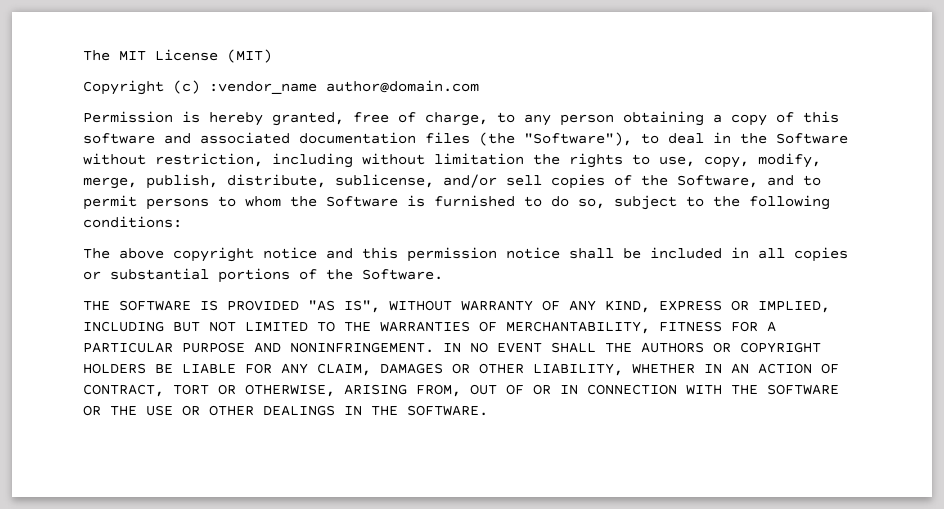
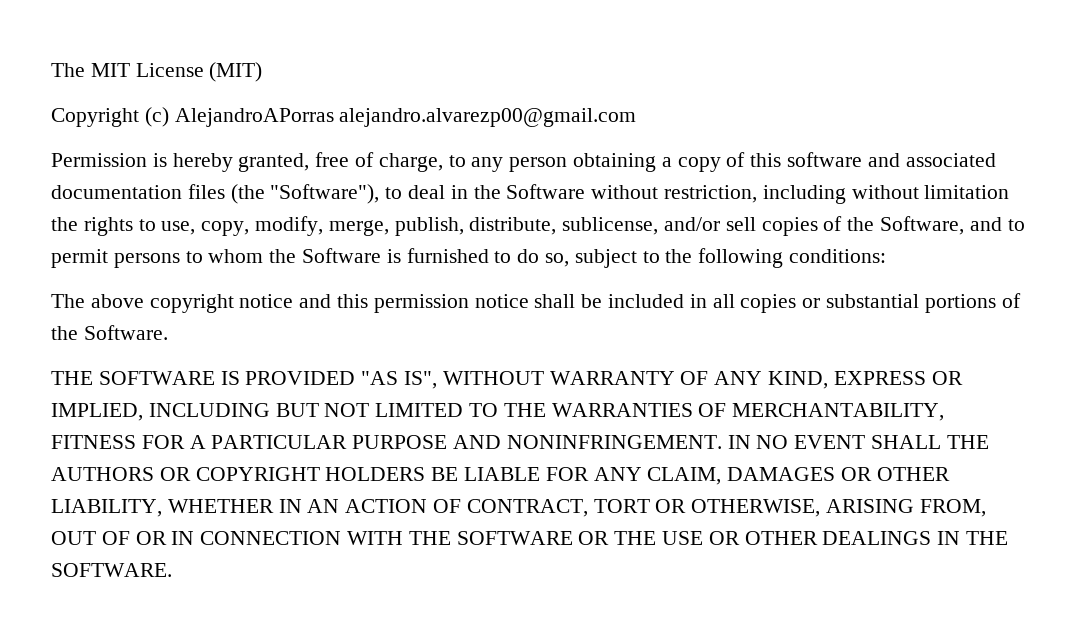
[209,80,479,94] :vendor_name author@domain.com -> [174,108,637,127] AlejandroAPorras alejandro.alvarezp00@gmail.com

